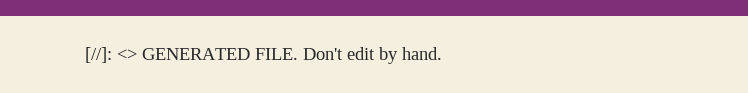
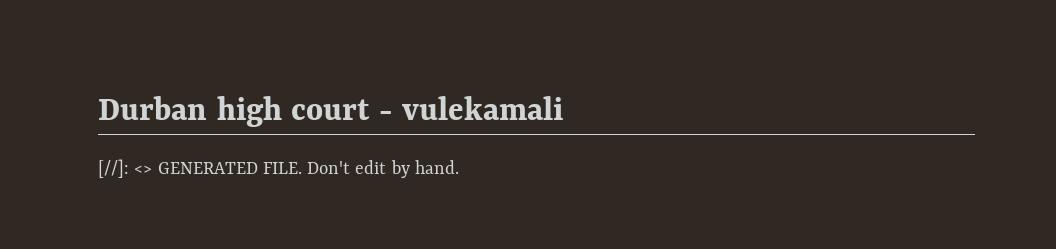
(85, 55) none -> [98,96,564,127] Durban high court - vulekamali //

